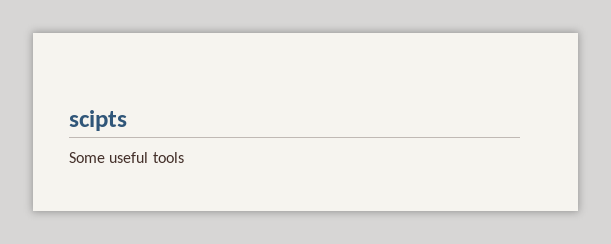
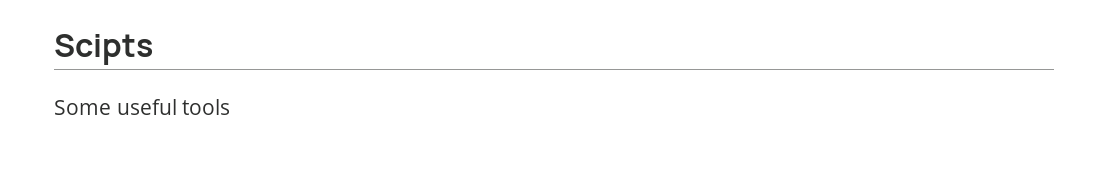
[69,110,127,131] scipts -> [54,34,153,65] Scipts

